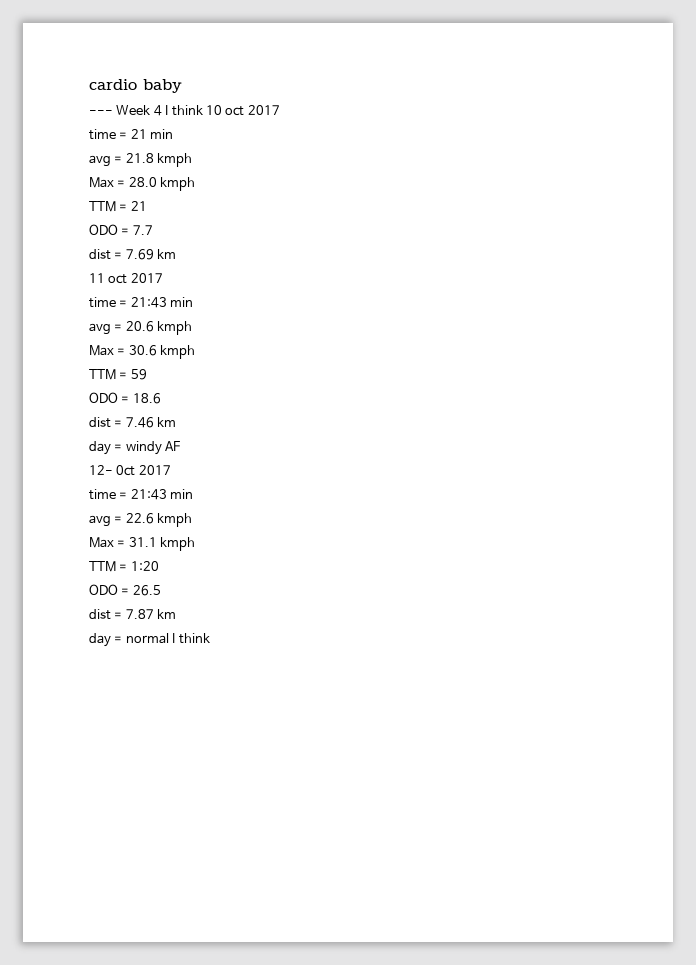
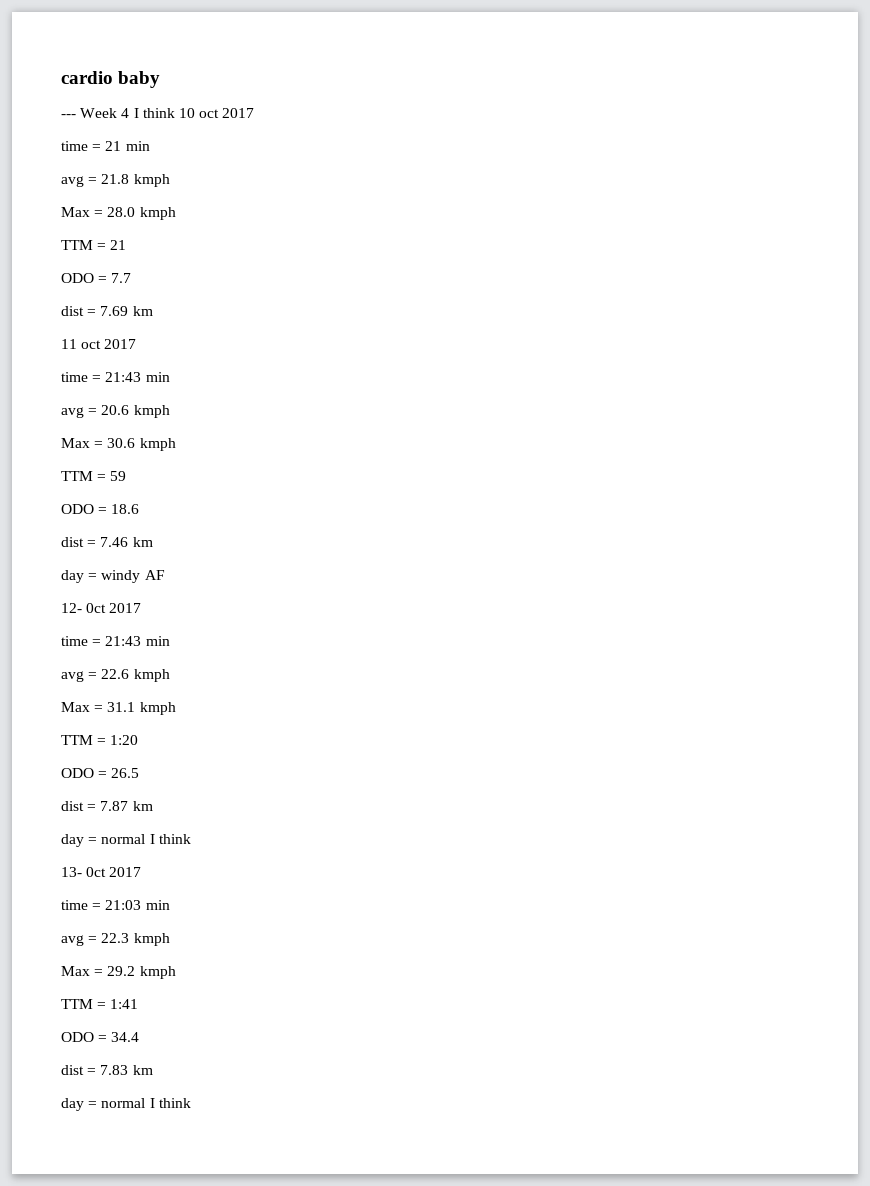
(210, 638) none -> [61,867,142,877] [61,900,170,910] [61,933,170,946] [61,966,176,979] [61,999,139,1009] [61,1032,140,1042] [61,1065,153,1075] [61,1098,191,1111] // 13- 0ct 2017 // time = 21:03 min // avg = 22.3 kmph // Max = 29.2 kmph // TTM = 1:41 // ODO = 34.4 // dist = 7.83 km // day = normal I think

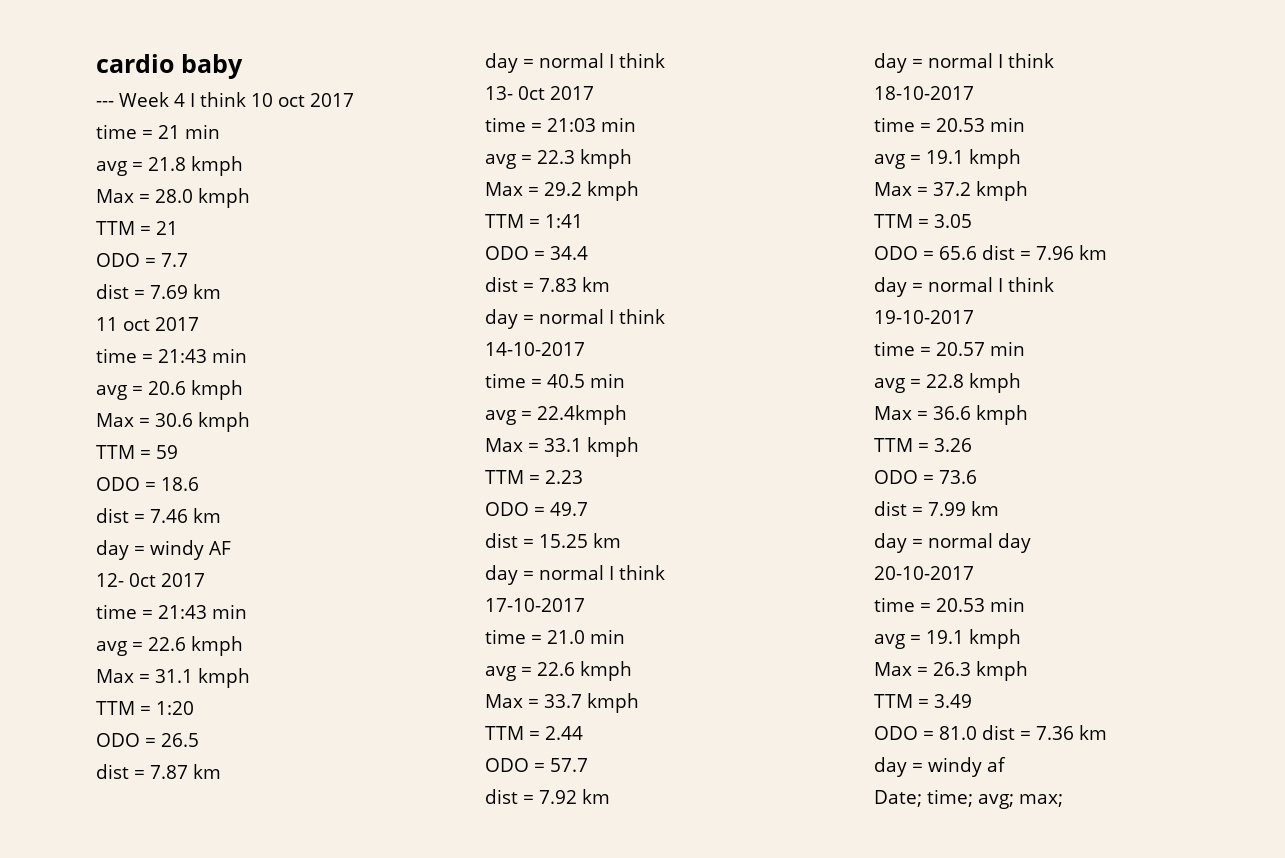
(191, 1103) none -> [485,342,585,356] [485,373,625,388] [485,405,627,425] [485,437,639,457] [485,470,583,484] [485,502,588,516] [485,533,621,548] [485,565,665,585] [485,598,585,612] [485,629,625,644] [485,661,632,681] [485,693,639,713] [485,726,583,740] [485,758,588,772] [485,789,610,804] [874,53,1054,73] [874,86,974,100] [874,117,1025,132] [874,149,1021,169] [874,181,1028,201] [874,214,972,228] [874,245,1107,260] [874,277,1054,297] [874,310,974,324] [874,341,1025,356] [874,373,1021,393] [874,405,1028,425] [874,438,972,452] [874,470,977,484] [874,501,999,516] [874,533,1031,553] [874,566,974,580] [874,597,1025,612] [874,629,1021,649] [874,661,1028,681] [874,694,972,708] [874,725,1107,740] [874,757,1006,777] [874,789,1063,809] // 14-10-2017 // time = 40.5 min // avg = 22.4kmph // Max = 33.1 kmph // TTM = 2.23 // ODO = 49.7 // dist = 15.25 km // day = normal I think // 17-10-2017 // time = 21.0 min // avg = 22.6 kmph // Max = 33.7 kmph // TTM = 2.44 // ODO = 57.7 // dist = 7.92 km // day = normal I think // 18-10-2017 // time = 20.53 min // avg = 19.1 kmph // Max = 37.2 kmph // TTM = 3.05 // ODO = 65.6 dist = 7.96 km // day = normal I think // 19-10-2017 // time = 20.57 min // avg = 22.8 kmph // Max = 36.6 kmph // TTM = 3.26 // ODO = 73.6 // dist = 7.99 km // day = normal day // 20-10-2017 // time = 20.53 min // avg = 19.1 kmph // Max = 26.3 kmph // TTM = 3.49 // ODO = 81.0 dist = 7.36 km // day = windy af // Date; time; avg; max;

